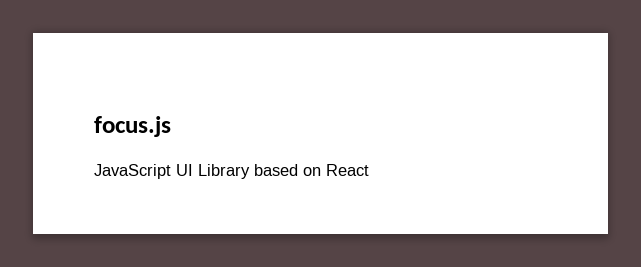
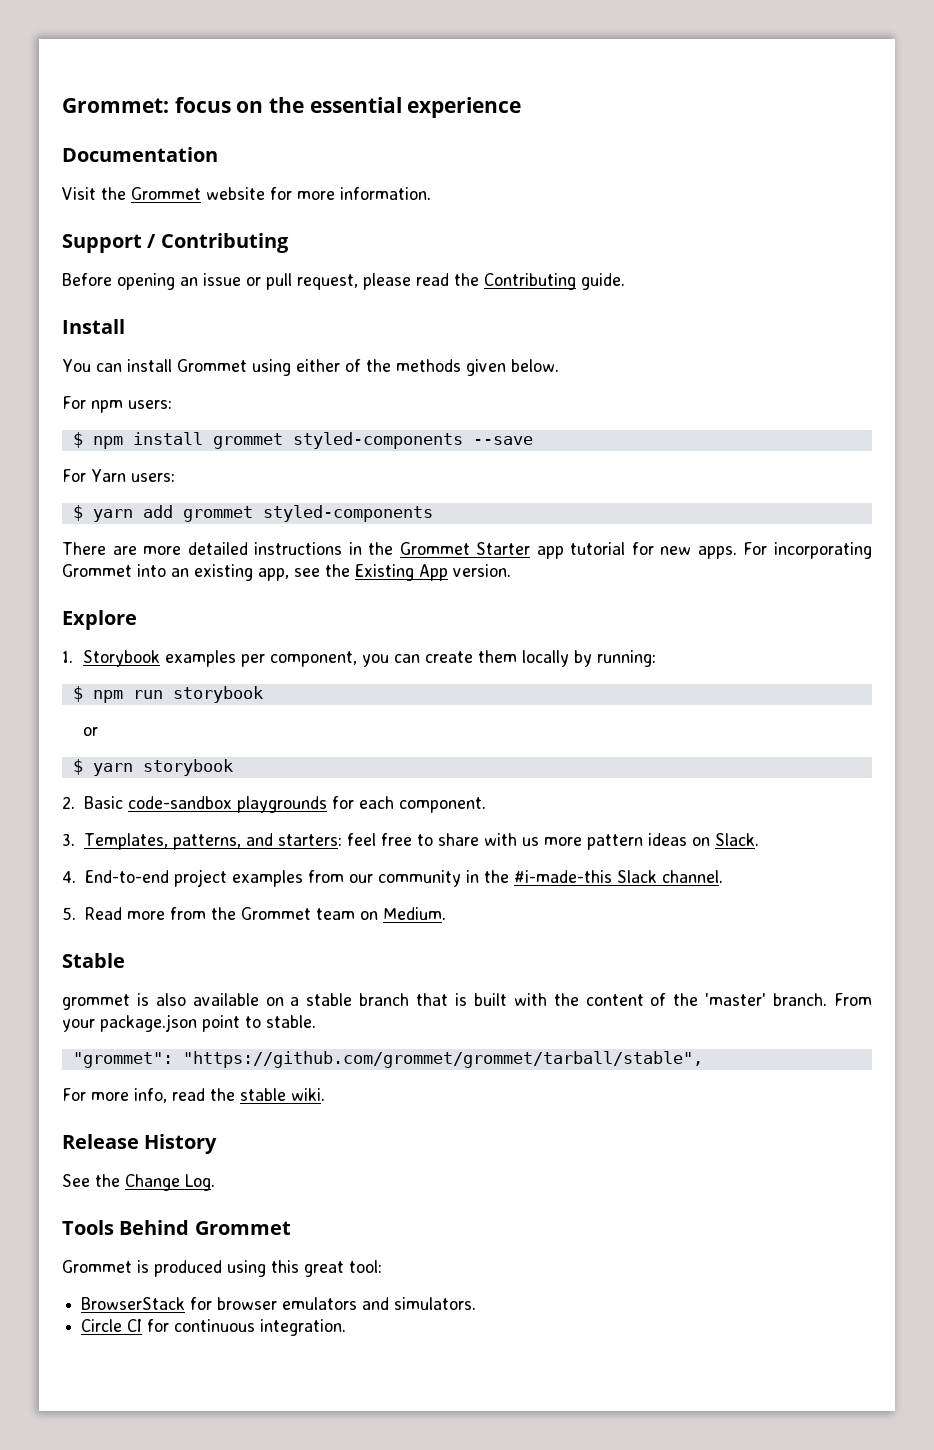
[94,116,171,137] [94,164,369,179] focus.js // JavaScript UI Library based on React -> [62,97,522,118] [62,147,218,162] [62,187,431,200] [62,233,289,253] [62,273,625,290] [62,319,125,334] [62,359,559,376] [62,396,172,413] [72,432,533,449] [62,469,175,482] [72,505,433,522] [62,542,872,559] [62,564,511,581] [62,610,137,630] [62,650,656,667] [72,686,263,703] [82,727,98,736] [72,759,233,776] [62,796,486,813] [62,833,759,850] [62,869,723,887] [62,907,446,920] [62,953,125,968] [62,993,873,1010] [62,1014,316,1032] [72,1051,703,1068] [62,1088,325,1103] [62,1134,218,1154] [62,1174,215,1191] [62,1220,291,1235] [62,1260,382,1277] [81,1297,477,1310] [81,1319,347,1336] Grommet: focus on the essential experience // Documentation // Visit the Grommet website for more information. // Support / Contributing // Before opening an issue or pull request, please read the Contributing guide. // Install // You can install Grommet using either of the methods given below. // For npm users: // $ npm install grommet styled-components --save // For Yarn users: // $ yarn add grommet styled-components // There are more detailed instructions in the Grommet Starter app tutorial for new apps. For incorporating Grommet into an existing app, see the Existing App version. // Explore // 1. Storybook examples per component, you can create them locally by running: // $ npm run storybook // or // $ yarn storybook // 2. Basic code-sandbox playgrounds for each component. // 3. Templates, patterns, and starters: feel free to share with us more pattern ideas on Slack. // 4. End-to-end project examples from our community in the #i-made-this Slack channel. // 5. Read more from the Grommet team on Medium. // Stable // grommet is also available on a stable branch that is built with the content of the 'master' branch. From your package.json point to stable. // "grommet": "https://github.com/grommet/grommet/tarball/stable", // For more info, read the stable wiki. // Release History // See the Change Log. // Tools Behind Grommet // Grommet is produced using this great tool: // BrowserStack for browser emulators and simulators. // Circle CI for continuous integration.

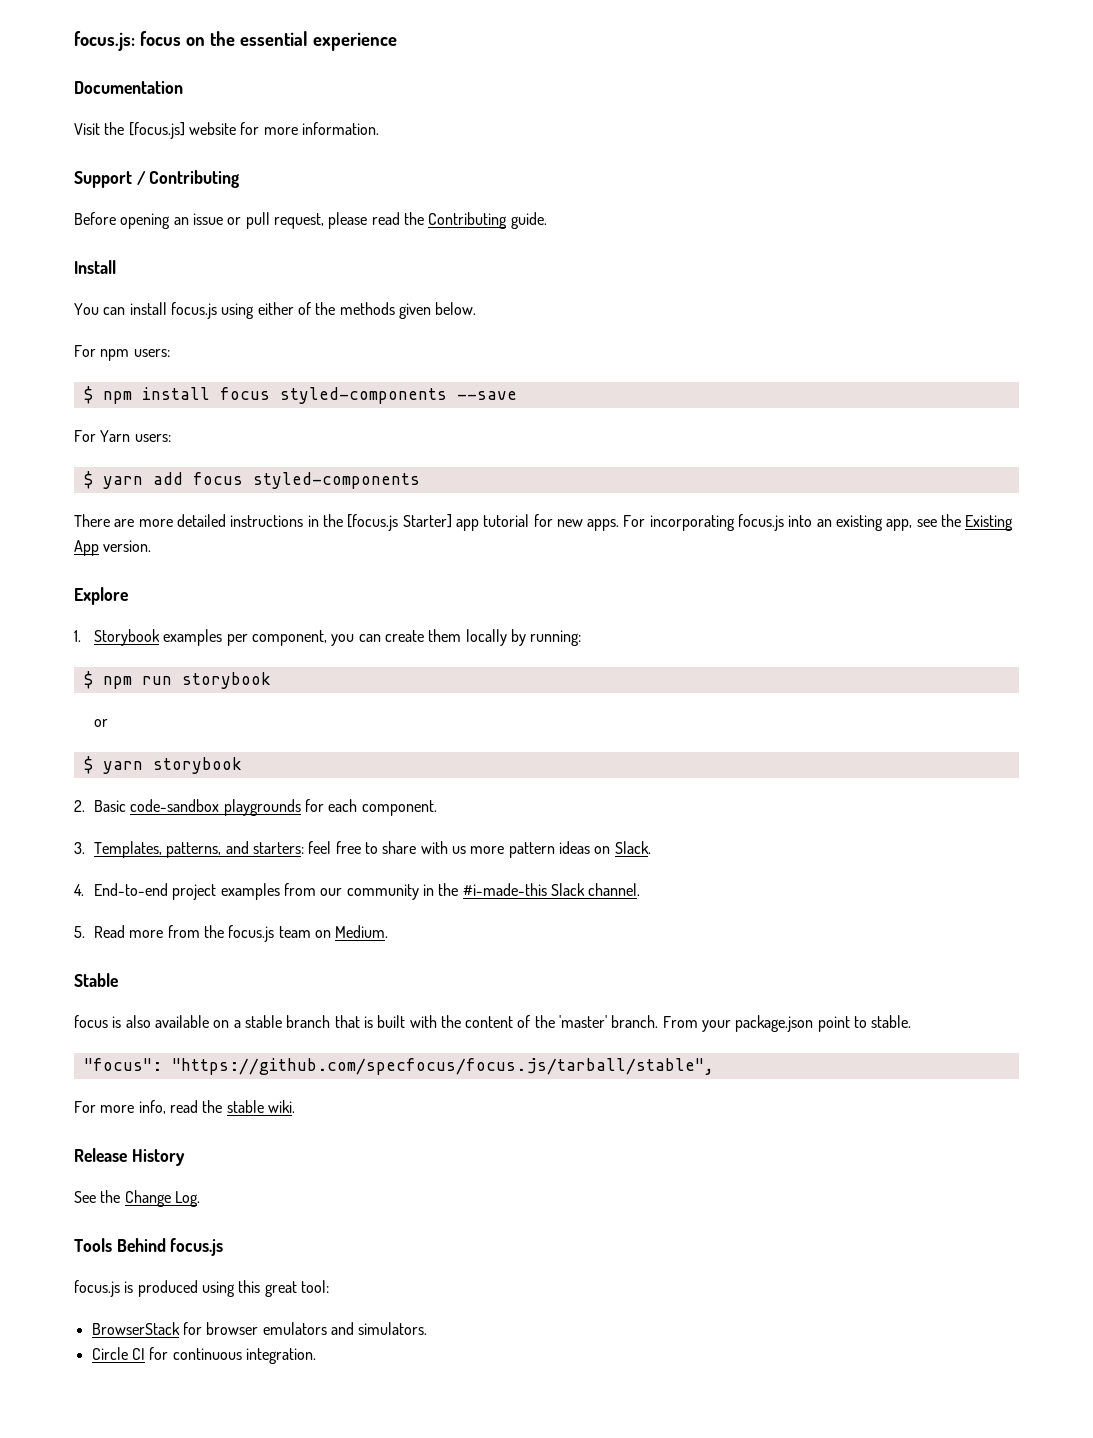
[62,98,169,113] Grommet: -> [74,31,135,51] focus.js:
[131,187,201,200] Grommet -> [128,122,185,139] [focus.js]
[176,359,247,372] Grommet -> [170,302,217,319] focus.js
[212,433,283,449] grommet -> [219,387,270,400] focus
[182,506,253,522] grommet -> [192,472,243,485] focus
[399,542,531,555] Grommet Starter -> [347,514,452,531] [focus.js Starter]
[62,564,132,577] Grommet -> [738,514,785,531] focus.js
[240,907,311,920] Grommet -> [228,925,275,942] focus.js
[62,994,130,1010] grommet -> [74,1015,108,1028] focus
[72,1051,703,1068] "grommet": "https://github.com/grommet/grommet/tarball/stable", -> [83,1058,714,1075] "focus": "https://github.com/specfocus/focus.js/tarball/stable",
[194,1221,291,1235] [62,1260,132,1273] Grommet // Grommet -> [170,1238,224,1256] [74,1280,120,1297] focus.js // focus.js

